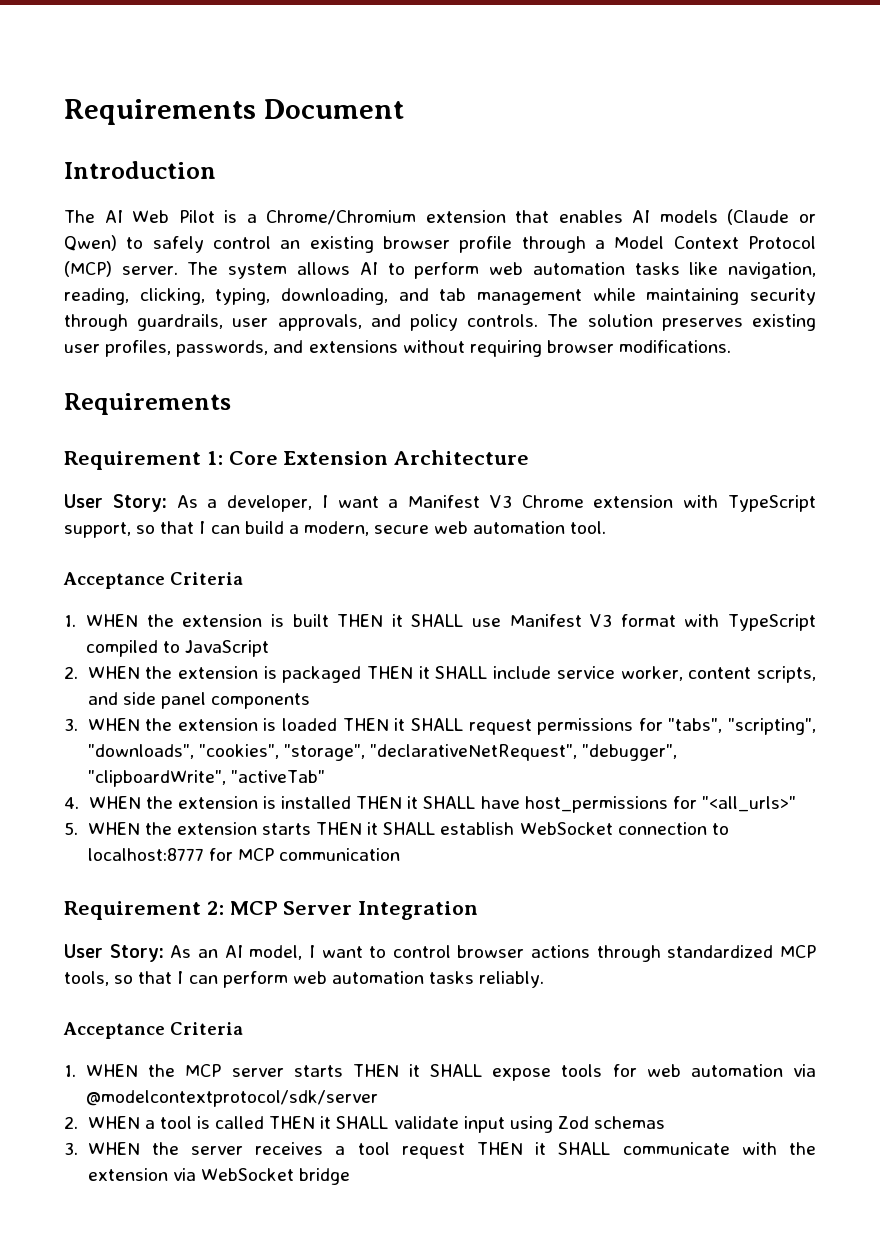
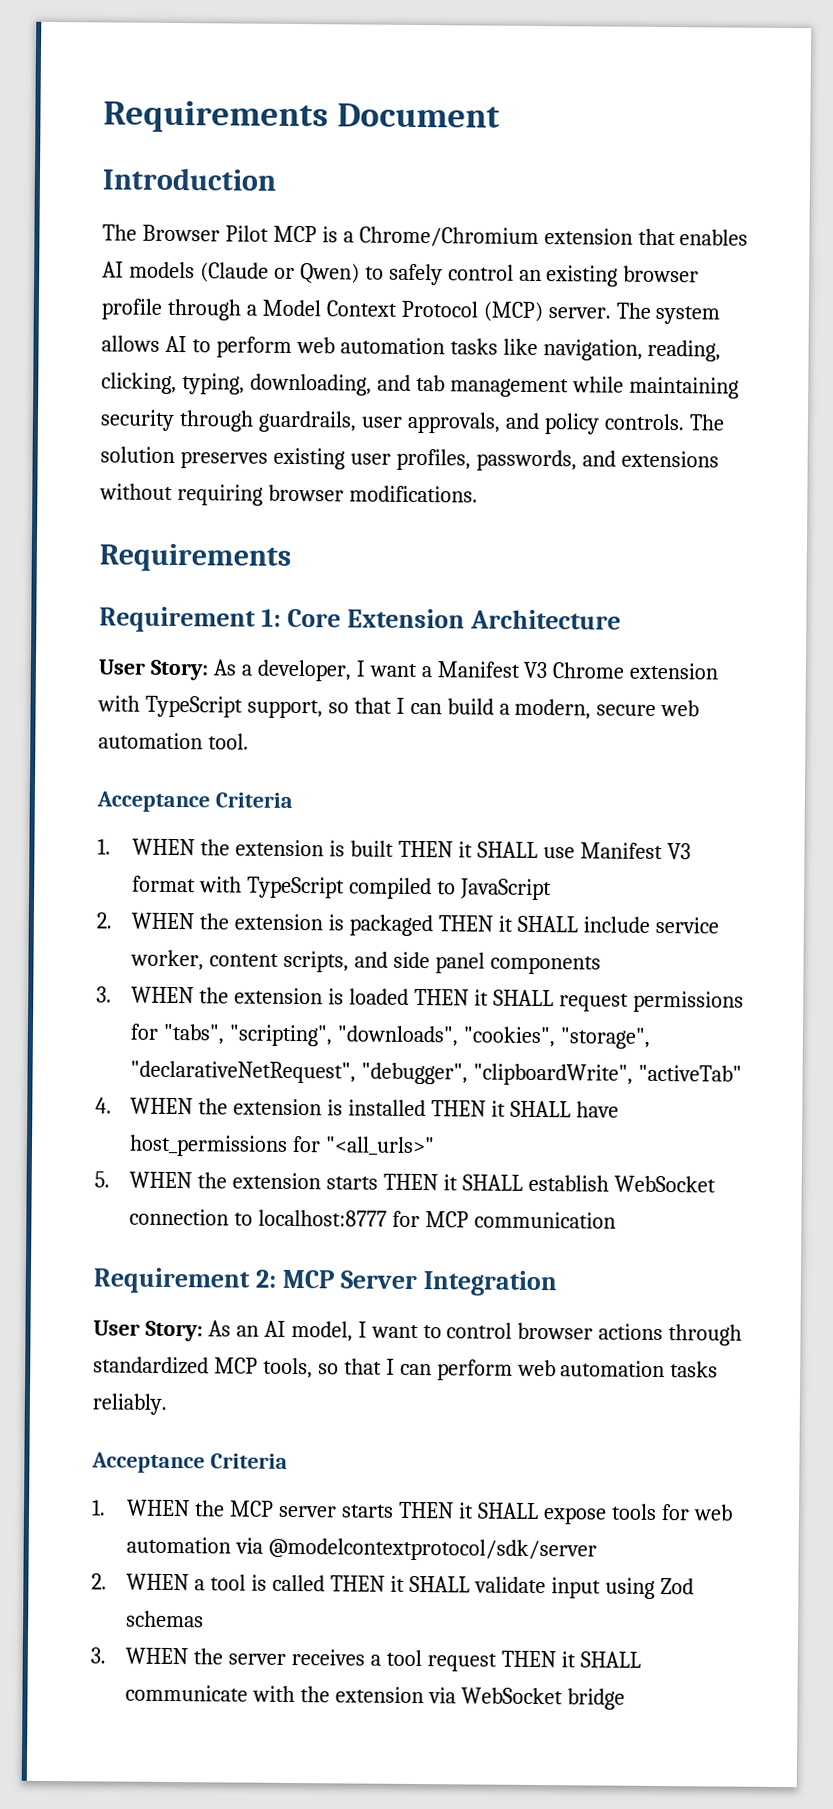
[104,210,215,223] AI Web Pilot -> [141,224,317,243] Browser Pilot MCP

